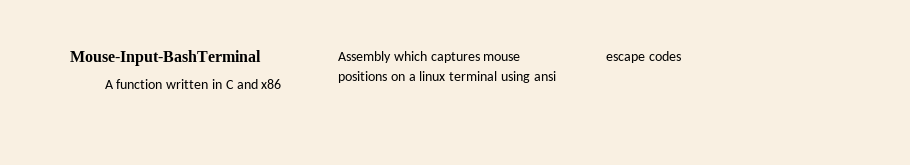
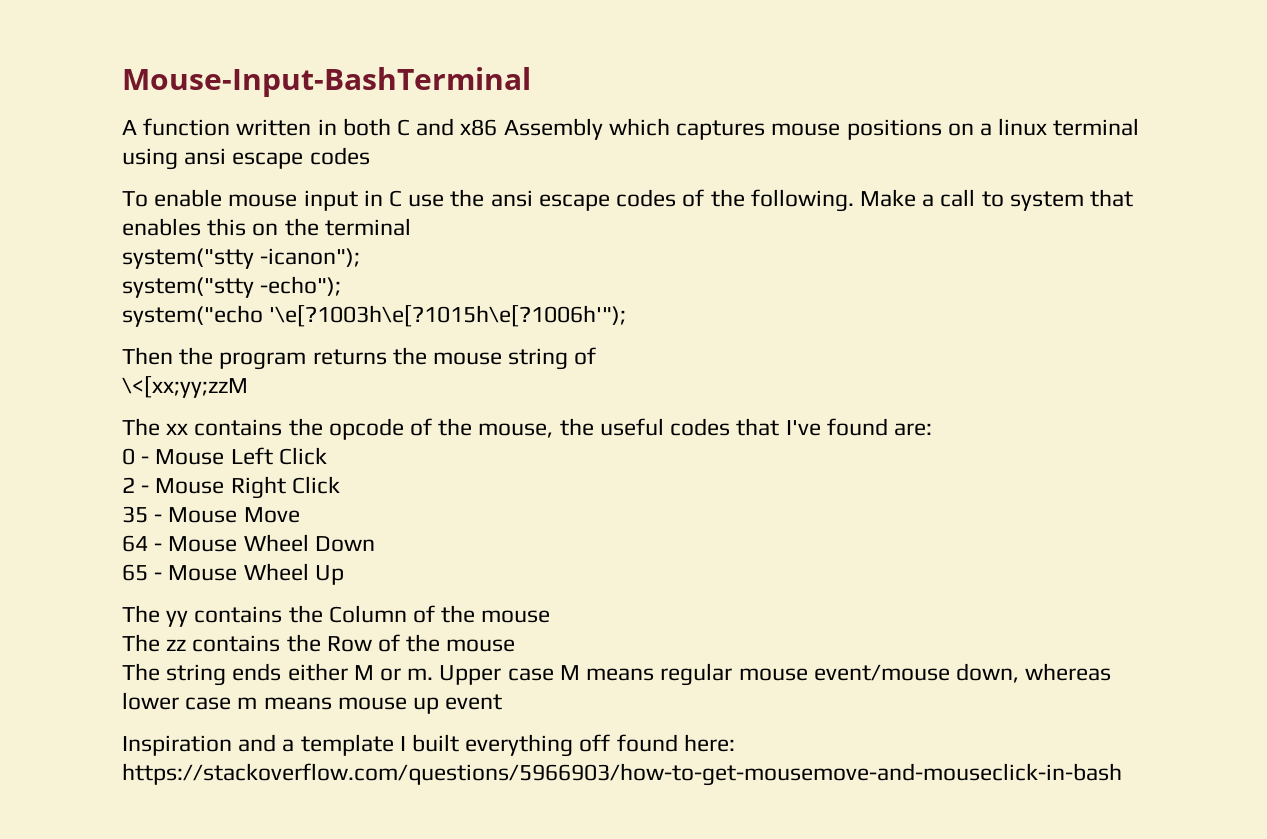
(222, 84) none -> [342,118,391,136] both
(681, 56) none -> [122,189,1133,212] [122,218,411,236] [122,248,361,269] [122,276,342,298] [122,305,627,327] [122,347,597,370] [122,376,248,398] [122,418,932,440] [122,447,327,465] [122,476,340,499] [122,506,300,523] [122,534,375,552] [122,563,344,585] [122,605,551,627] [122,634,516,652] [122,663,1112,686] [122,692,503,714] [122,734,735,757] [122,763,1122,786] // To enable mouse input in C use the ansi escape codes of the following. Make a call to system that enables this on the terminal // system("stty -icanon"); // system("stty -echo"); // system("echo '\e[?1003h\e[?1015h\e[?1006h'"); // Then the program returns the mouse string of // \<[xx;yy;zzM // The xx contains the opcode of the mouse, the useful codes that I've found are: // 0 - Mouse Left Click // 2 - Mouse Right Click // 35 - Mouse Move // 64 - Mouse Wheel Down // 65 - Mouse Wheel Up // The yy contains the Column of the mouse // The zz contains the Row of the mouse // The string ends either M or m. Upper case M means regular mouse event/mouse down, whereas lower case m means mouse up event // Inspiration and a template I built everything off found here: https://stackoverflow.com/questions/5966903/how-to-get-mousemove-and-mouseclick-in-bash

